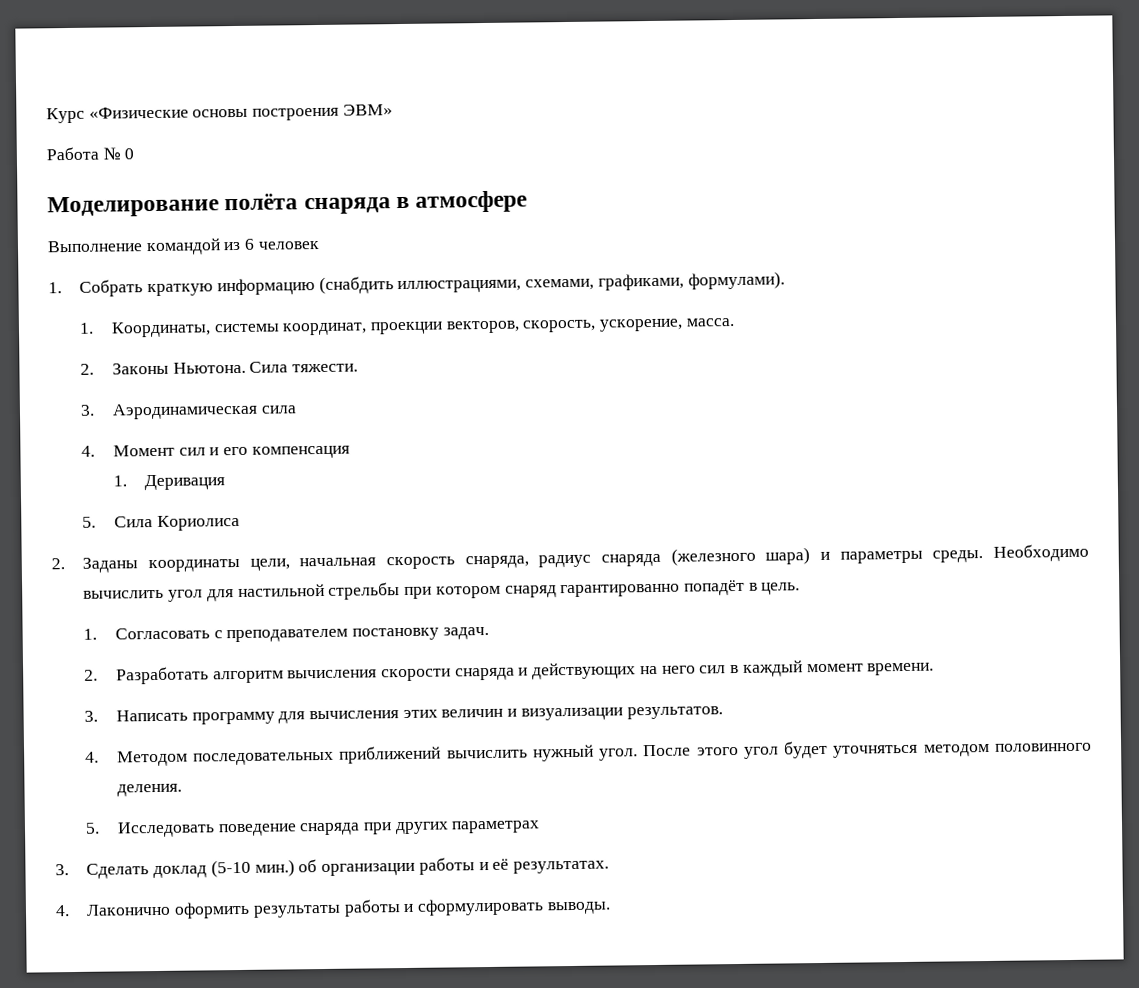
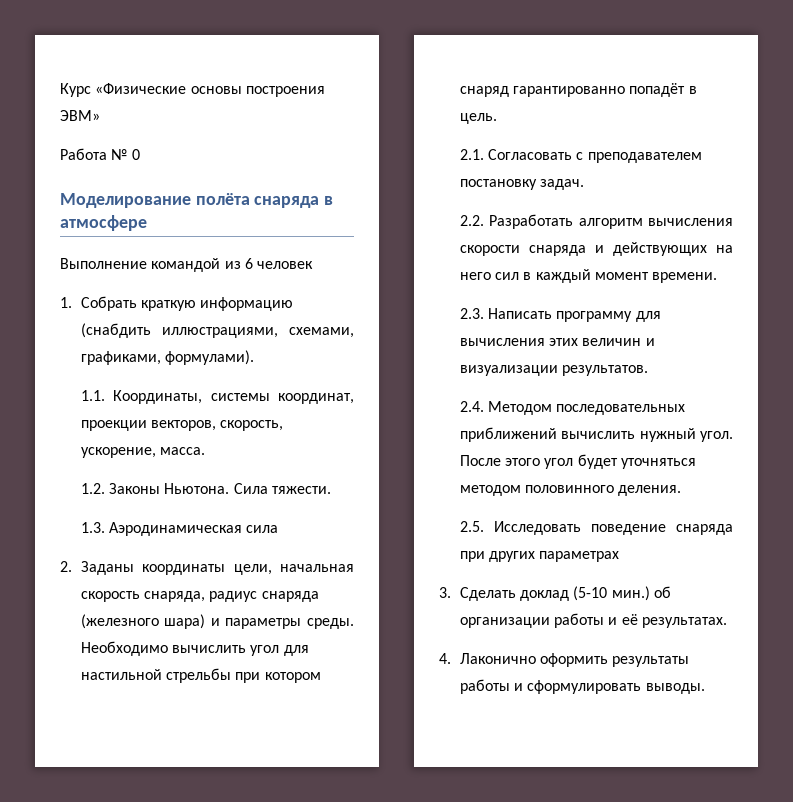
[79,322,95,334] 1. -> [80,390,105,401] 1.1.
[80,363,95,375] 2. -> [80,483,105,494] 1.2.
[80,404,96,416] 3. -> [80,522,105,533] 1.3.
[81,444,350,459] [112,474,226,491] [82,514,240,531] // 4. Момент сил и его компенсация // 1. Деривация // 5. Сила Кориолиса -> (279, 529) none
[83,628,98,640] 1. -> [459,149,484,160] 2.1.
[84,669,99,681] 2. -> [459,215,484,226] 2.2.
[84,710,99,722] 3. -> [459,308,484,319] 2.3.
[85,751,100,763] 4. -> [459,401,484,412] 2.4.
[85,822,101,834] 5. -> [459,521,484,532] 2.5.

